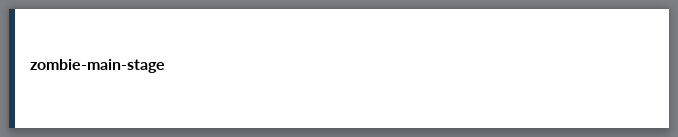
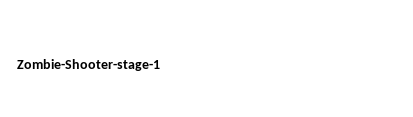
[30,59,165,73] zombie-main-stage -> [17,59,160,71] Zombie-Shooter-stage-1

